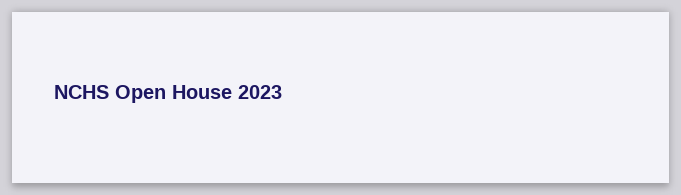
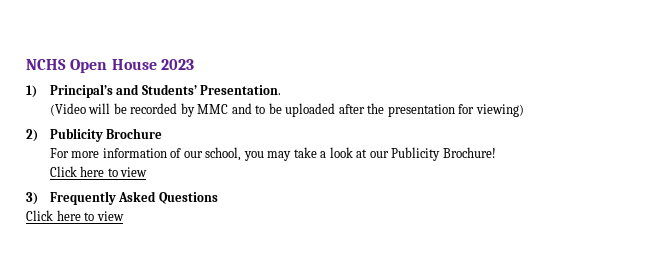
(282, 92) none -> [26,84,282,98] [49,103,524,117] [26,128,163,142] [49,147,496,161] [49,166,148,177] [26,191,218,205] [26,210,124,221] // 1) Principal’s and Students’ Presentation. // (Video will be recorded by MMC and to be uploaded after the presentation for viewing) // 2) Publicity Brochure // For more information of our school, you may take a look at our Publicity Brochure! // Click here to view // 3) Frequently Asked Questions // Click here to view

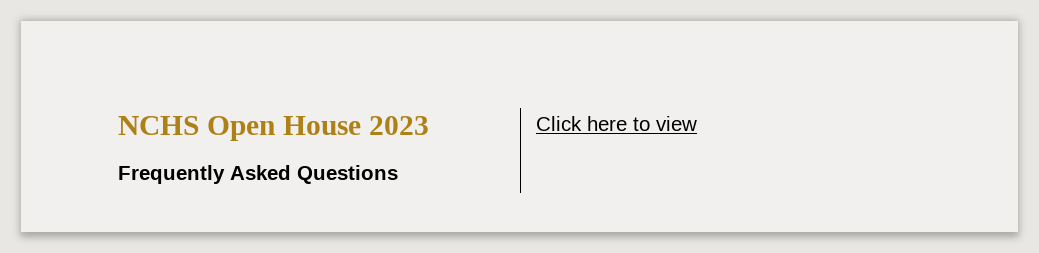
[26,84,282,98] [49,103,524,117] [26,128,163,142] [49,147,496,161] [49,166,148,177] [26,192,38,205] 1) Principal’s and Students’ Presentation. // (Video will be recorded by MMC and to be uploaded after the presentation for viewing) // 2) Publicity Brochure // For more information of our school, you may take a look at our Publicity Brochure! // Click here to view // 3) -> (429, 125) none

